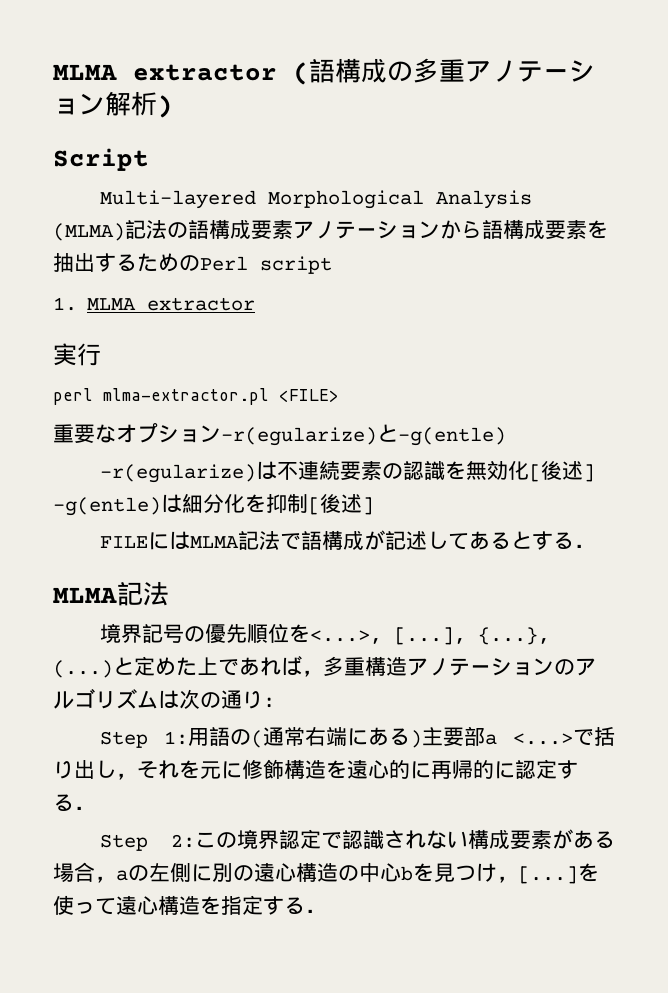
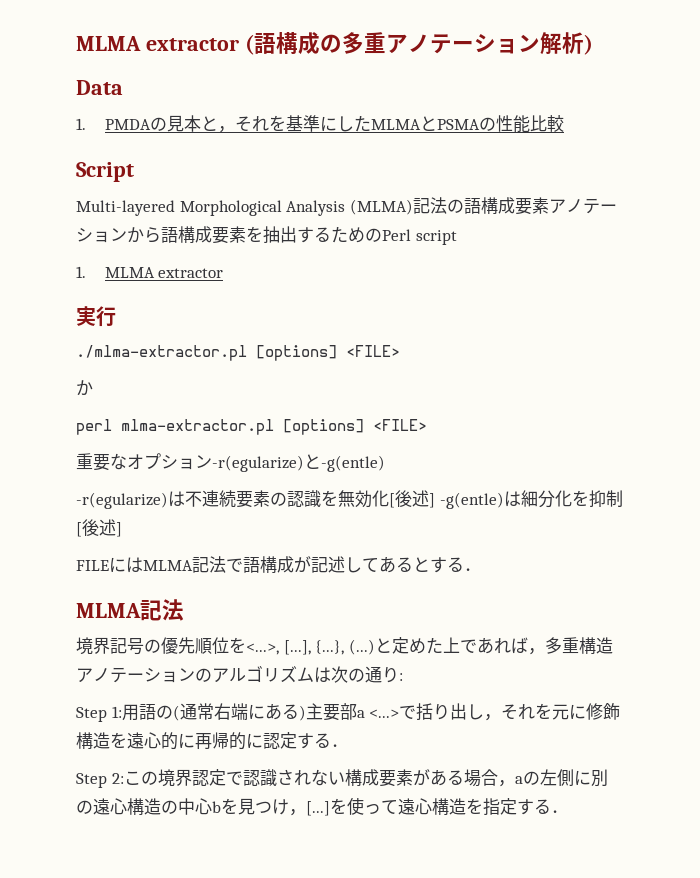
(173, 106) none -> [76,80,123,95] [76,115,564,133] // Data // 1. PMDAの見本と，それを基準にしたMLMAとPSMAの性能比較
(101, 354) none -> [76,345,400,361] [76,380,93,396] // ./mlma-extractor.pl [options] <FILE> // か
(269, 396) none -> [283,419,364,435] [options]

